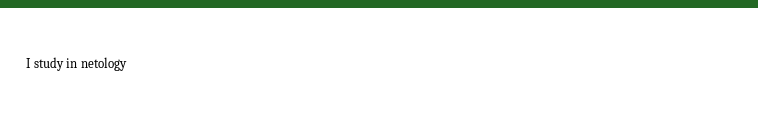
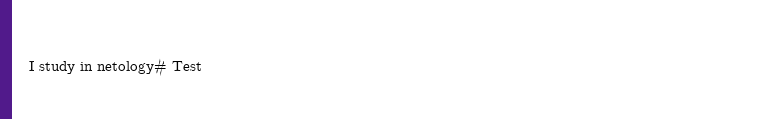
[80,57,127,71] netology -> [97,58,202,77] netology# Test

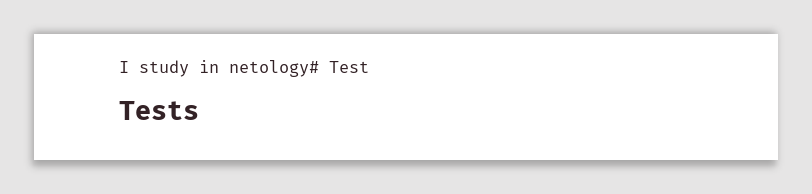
(202, 66) none -> [119,101,199,120] // Tests

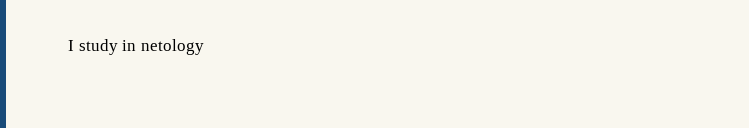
[229,60,369,77] [119,101,199,120] netology# Test // Tests -> [140,39,204,55] netology

